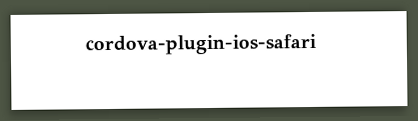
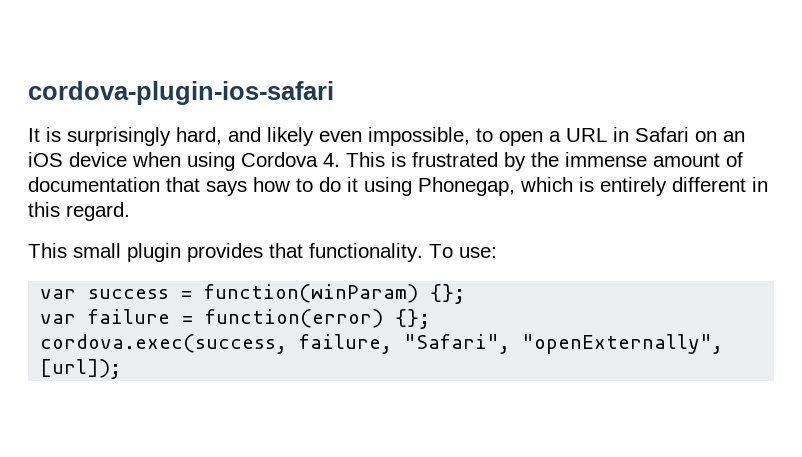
(316, 44) none -> [28,127,745,146] [28,152,743,171] [28,177,768,196] [28,202,130,221] [28,243,497,262] [40,284,466,304] [40,309,431,329] [40,334,724,354] [40,359,122,379] // It is surprisingly hard, and likely even impossible, to open a URL in Safari on an iOS device when using Cordova 4. This is frustrated by the immense amount of documentation that says how to do it using Phonegap, which is entirely different in this regard. // This small plugin provides that functionality. To use: // var success = function(winParam) {}; // var failure = function(error) {}; // cordova.exec(success, failure, "Safari", "openExternally", [url]);

